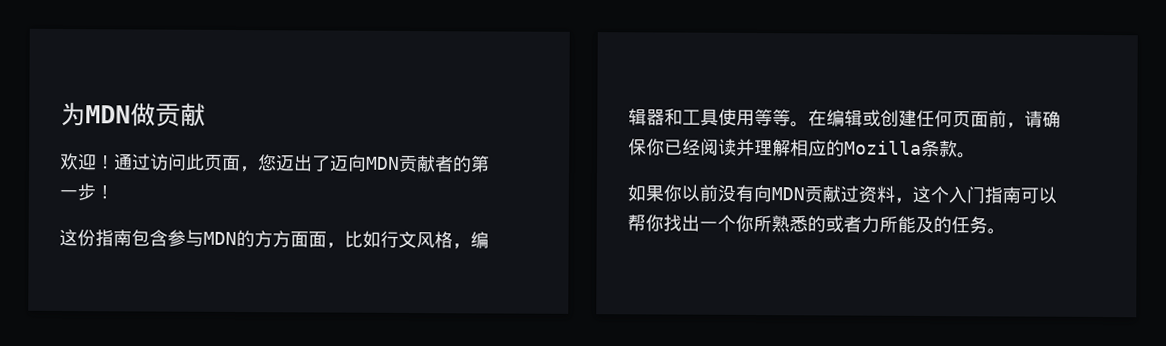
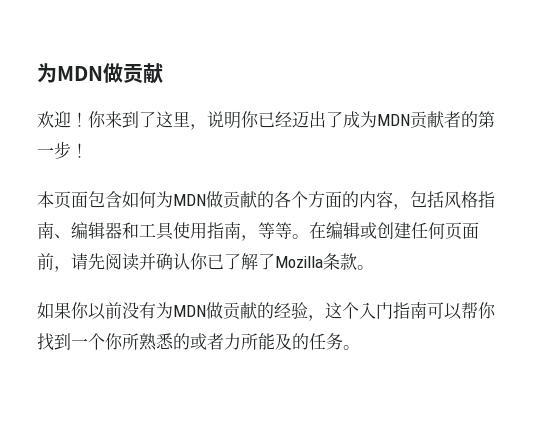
[114,153,367,173] 通过访问此页面，您迈出了迈向 -> [88,111,377,130] 你来到了这里，说明你已经迈出了成为
[59,228,471,250] 这份指南包含参与MDN的方方面面，比如行文风格， -> [37,191,495,210] [37,222,71,239] 本页面包含如何为MDN做贡献的各个方面的内容，包括风格指南、
(755, 117) none -> [207,222,258,241] 指南，
[1042,110,1061,128] [628,138,845,157] 确保你已经阅读并理解相应的 -> [88,253,275,271] 先阅读并确认你已了解了
[753,184,895,203] 向MDN贡献过资料 -> [156,302,308,320] 为MDN做贡献的经验
[681,214,700,232] 出 -> [54,333,71,350] 到

